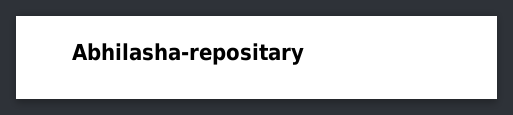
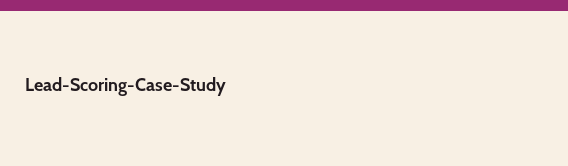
[72,43,304,65] Abhilasha-repositary -> [25,77,226,96] Lead-Scoring-Case-Study

